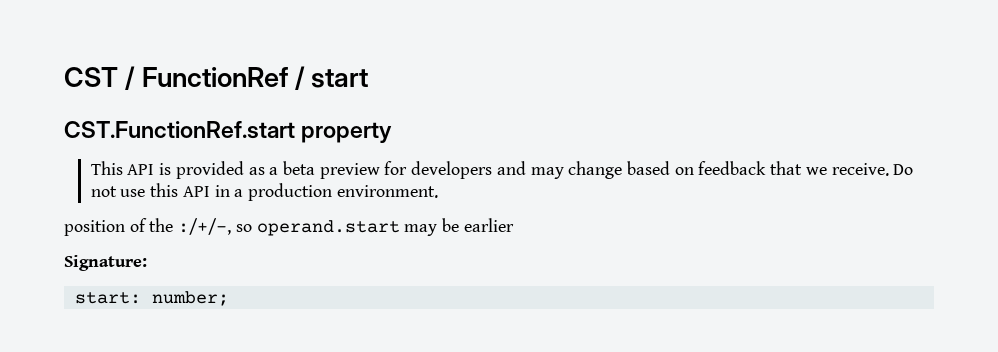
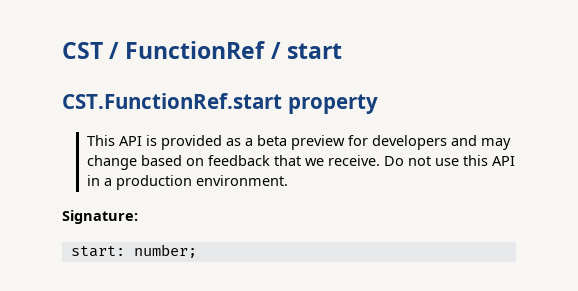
[64,218,514,236] // position of the :/+/-, so operand.start may be earlier -> (288, 180) none

